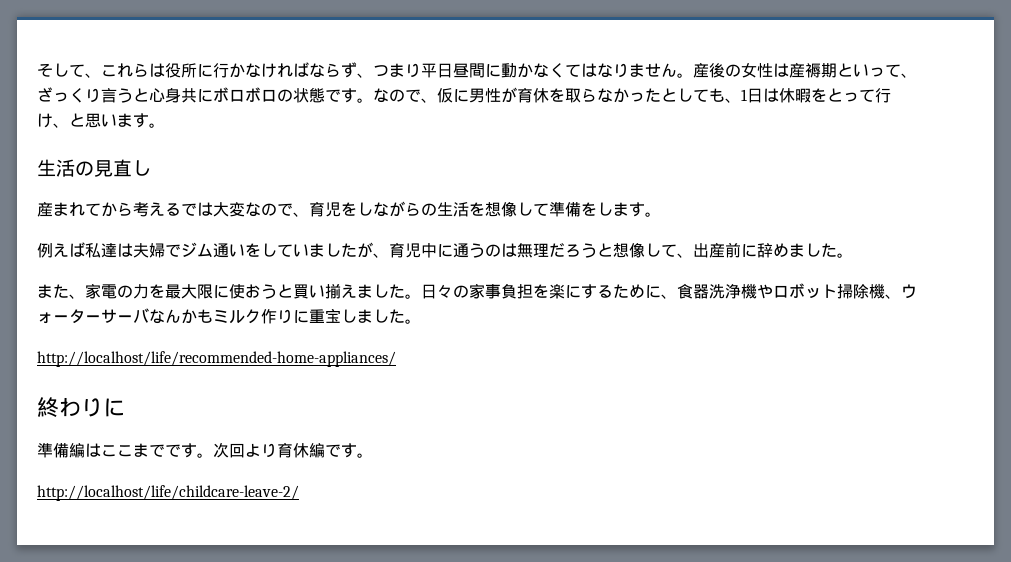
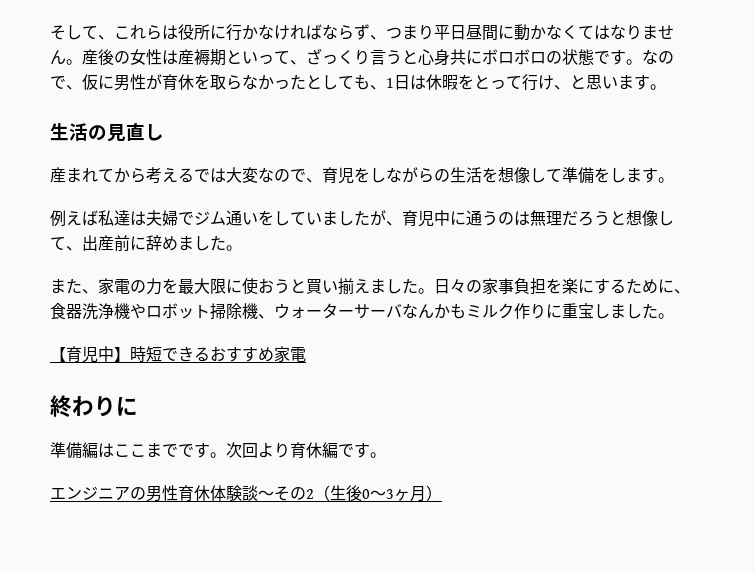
[37,351,396,367] http://localhost/life/recommended-home-appliances/ -> [50,346,306,363] 【育児中】時短できるおすすめ家電
[37,485,299,501] http://localhost/life/childcare-leave-2/ -> [50,485,442,502] エンジニアの男性育休体験談～その2（生後0～3ヶ月）

